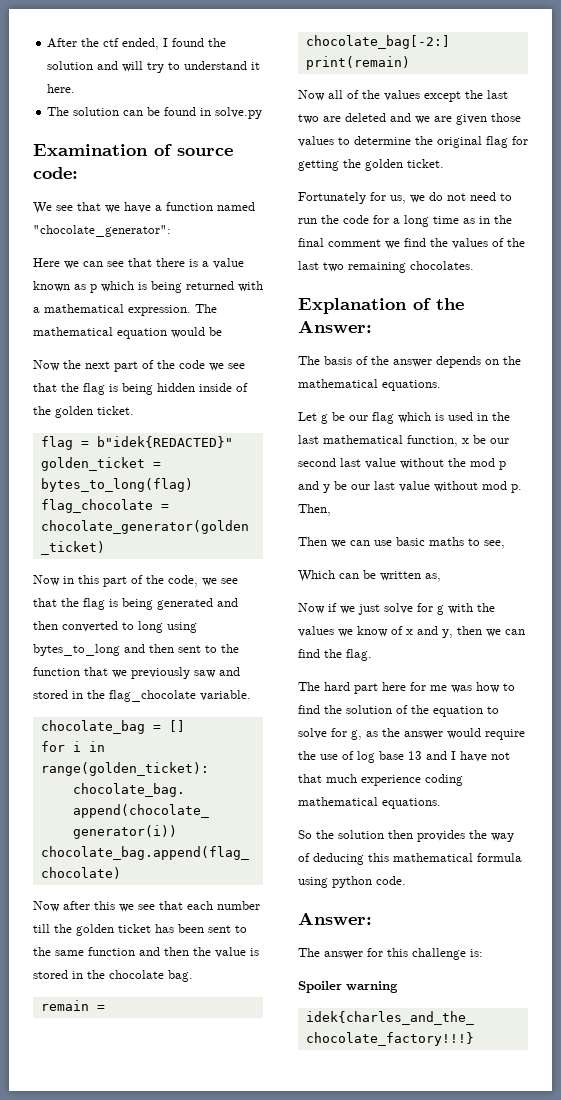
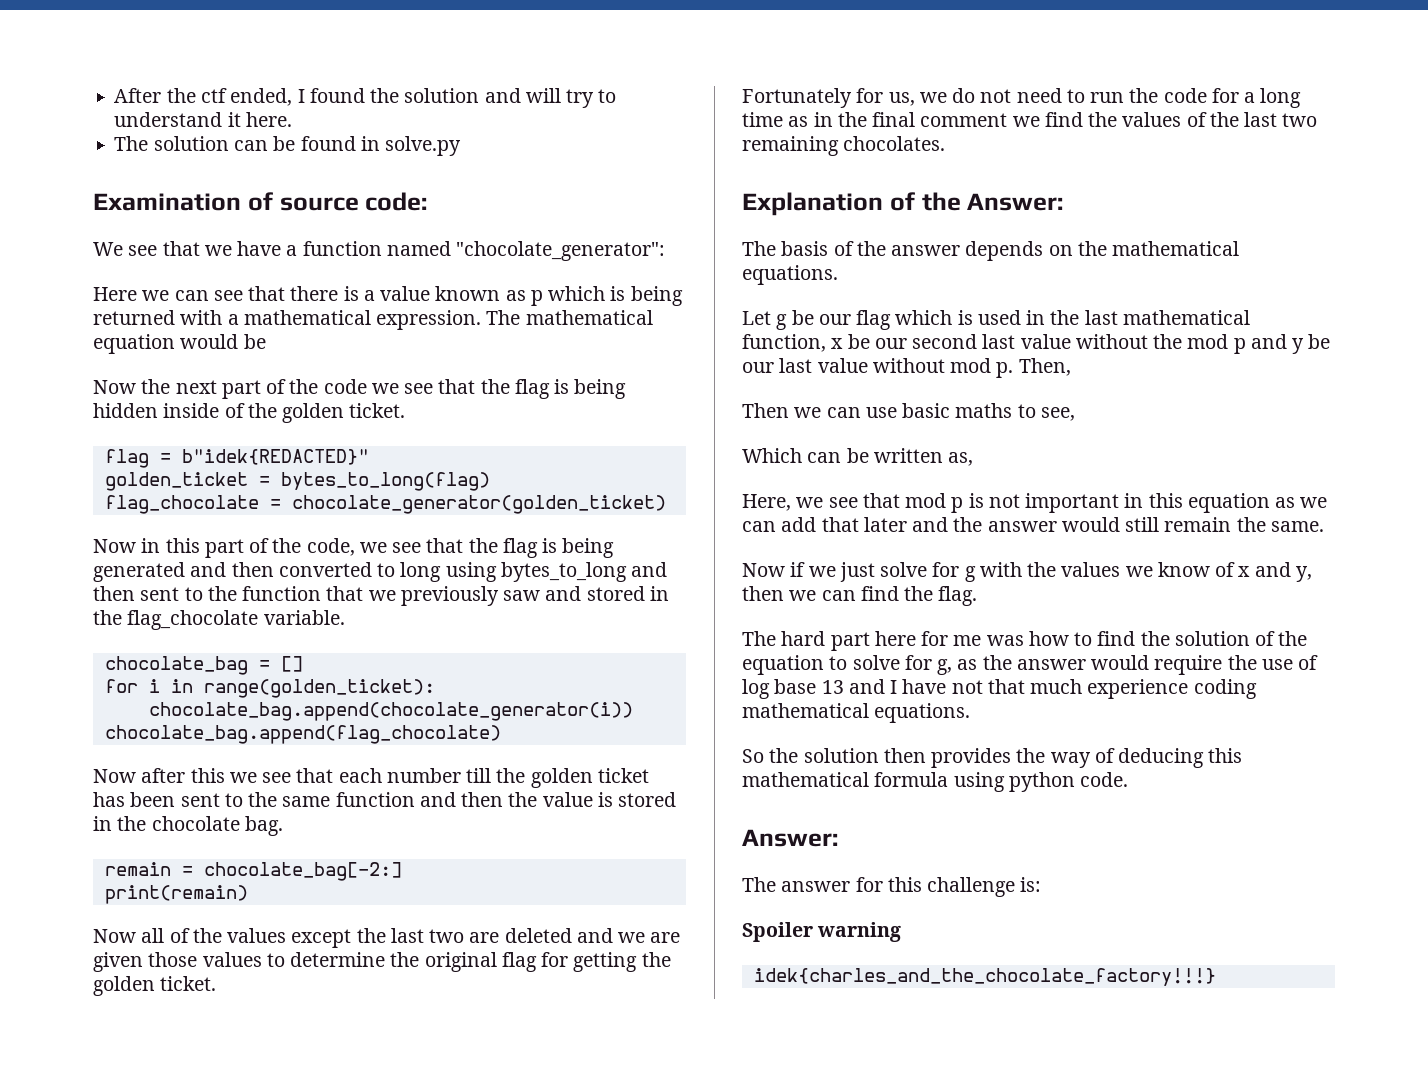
(441, 577) none -> [742,493,1328,513] [742,517,1324,532] // Here, we see that mod p is not important in this equation as we can add that later and the answer would still remain the same.

